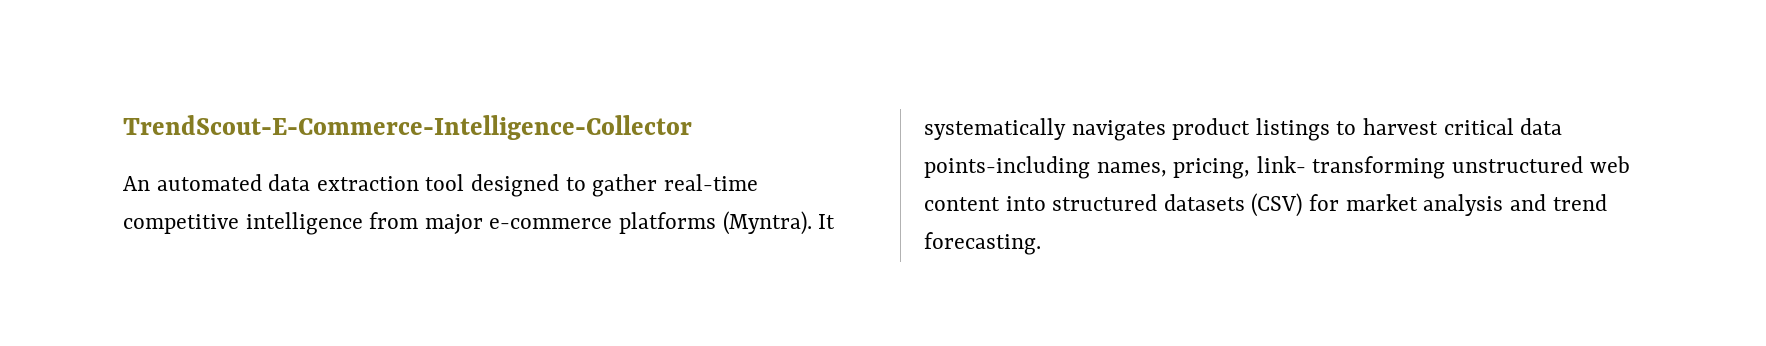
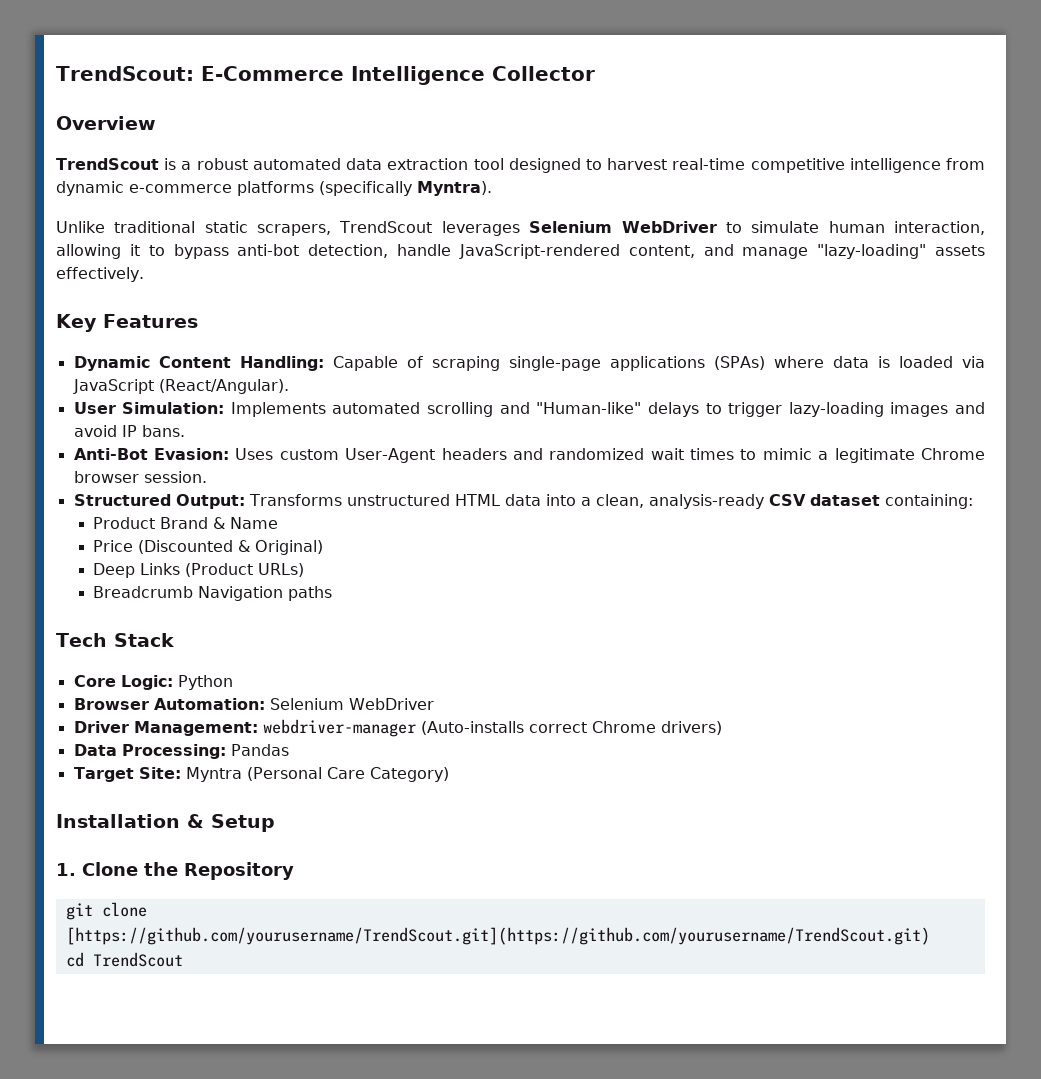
[123,115,692,140] [123,176,150,191] TrendScout-E-Commerce-Intelligence-Collector // An -> [56,66,595,85] [56,116,156,130] [56,158,248,170] TrendScout: E-Commerce Intelligence Collector // Overview // TrendScout is a robust
[592,174,658,197] gather -> [607,158,668,170] harvest
[424,214,483,234] major -> [56,181,124,196] dynamic
[722,211,836,235] [924,118,1563,141] [924,156,1630,179] [924,193,1607,217] [924,232,1041,255] (Myntra). It systematically navigates product listings to harvest critical data points-including names, pricing, link- transforming unstructured web content into structured datasets (CSV) for market analysis and trend forecasting. -> [319,181,492,196] [56,221,985,236] [56,244,986,259] [56,267,144,282] [56,314,198,332] [73,356,985,371] [72,379,289,394] [73,402,986,417] [73,425,185,437] [73,448,985,463] [73,471,207,483] [73,494,973,509] [93,517,279,529] [93,540,324,555] [93,563,305,578] [93,586,333,601] [56,633,174,647] [73,675,233,690] [73,698,434,710] [73,719,722,737] [73,744,289,759] [73,767,449,782] [56,814,275,832] [56,862,294,880] [65,902,147,920] [65,927,930,945] [65,952,183,967] (specifically Myntra). // Unlike traditional static scrapers, TrendScout leverages Selenium WebDriver to simulate human interaction, allowing it to bypass anti-bot detection, handle JavaScript-rendered content, and manage "lazy-loading" assets effectively. // Key Features // Dynamic Content Handling: Capable of scraping single-page applications (SPAs) where data is loaded via JavaScript (React/Angular). // User Simulation: Implements automated scrolling and "Human-like" delays to trigger lazy-loading images and avoid IP bans. // Anti-Bot Evasion: Uses custom User-Agent headers and randomized wait times to mimic a legitimate Chrome browser session. // Structured Output: Transforms unstructured HTML data into a clean, analysis-ready CSV dataset containing: // Product Brand & Name // Price (Discounted & Original) // Deep Links (Product URLs) // Breadcrumb Navigation paths // Tech Stack // Core Logic: Python // Browser Automation: Selenium WebDriver // Driver Management: webdriver-manager (Auto-installs correct Chrome drivers) // Data Processing: Pandas // Target Site: Myntra (Personal Care Category) // Installation & Setup // 1. Clone the Repository // git clone [https://github.com/yourusername/TrendScout.git](https://github.com/yourusername/TrendScout.git) // cd TrendScout

